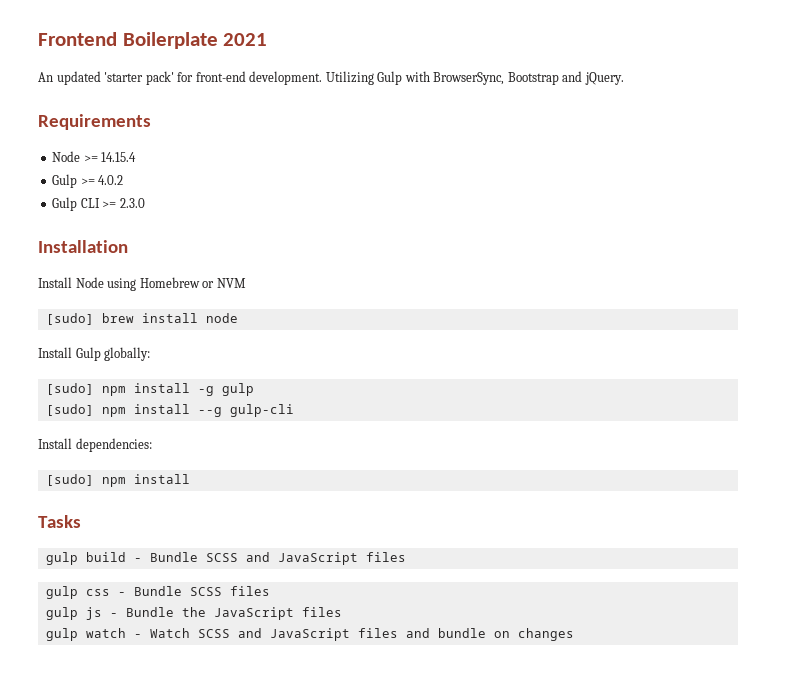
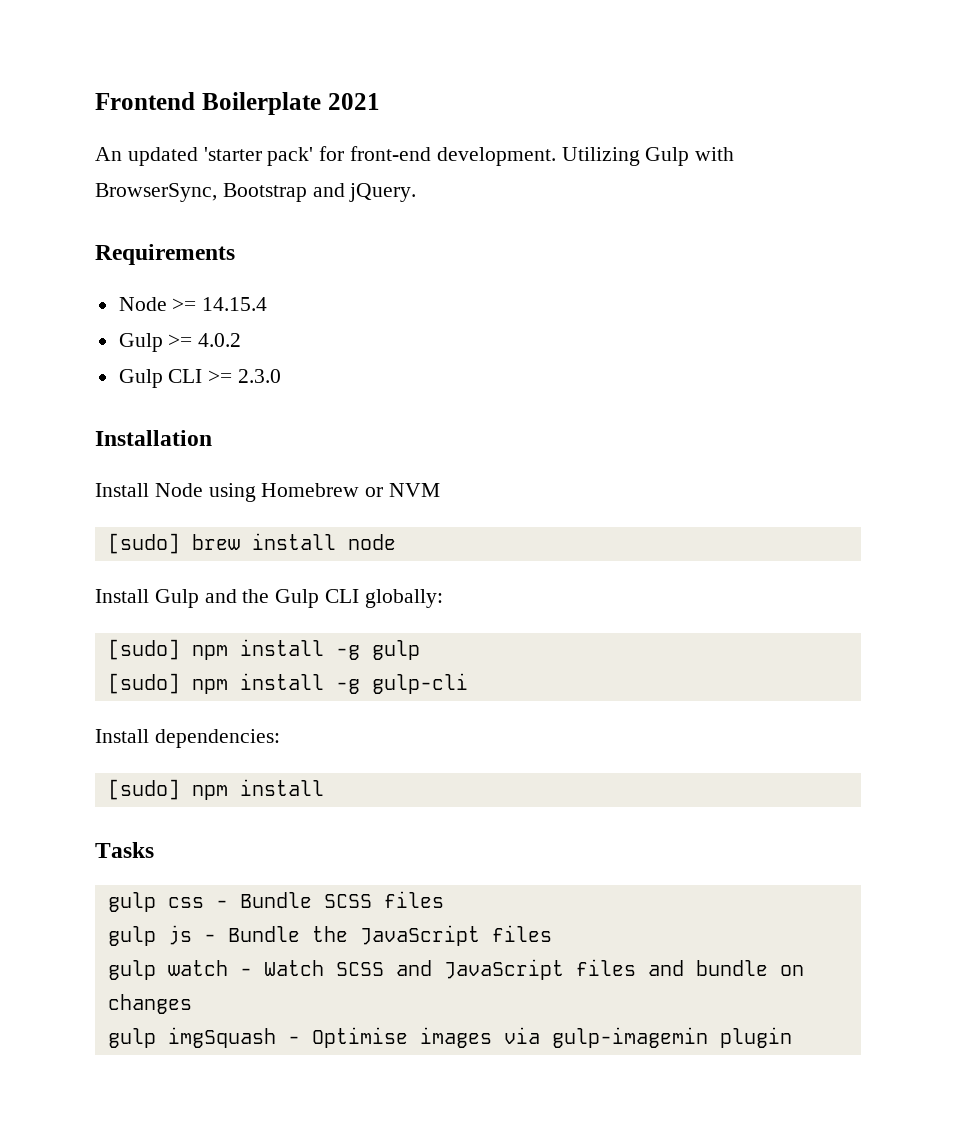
(101, 354) none -> [204,589,360,608] and the Gulp CLI
[197,407,222,417] --g -> [335,679,360,694] -g
[45,552,406,565] // gulp build - Bundle SCSS and JavaScript files -> (154, 850) none
(574, 634) none -> [107,1027,792,1048] // gulp imgSquash - Optimise images via gulp-imagemin plugin

